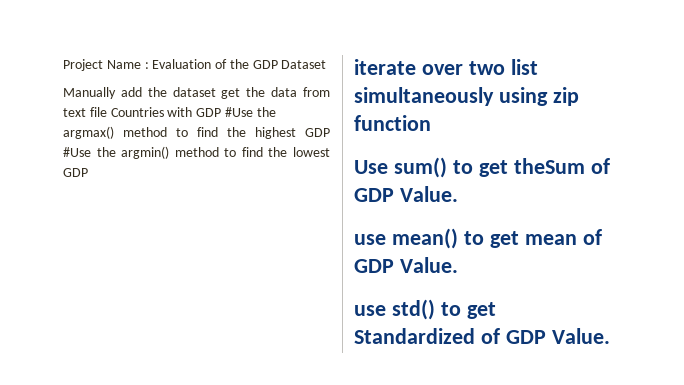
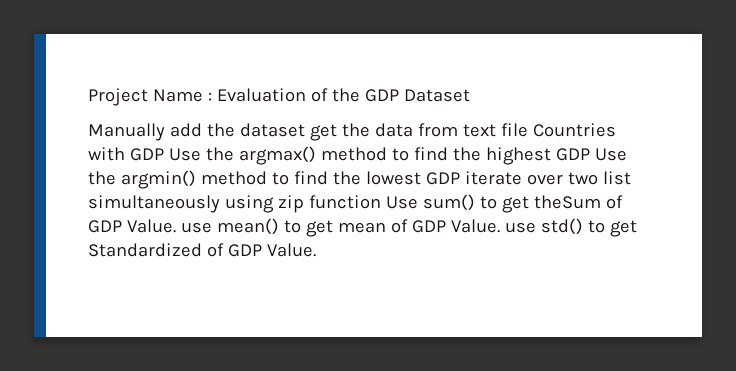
[224,107,253,117] #Use -> [168,148,201,161] Use
[63,147,91,157] #Use -> [594,148,627,161] Use
(88, 172) // -> (460, 178) none
(431, 123) // -> (381, 202) none
(458, 194) // -> (176, 226) none
(458, 265) // -> (500, 226) none

